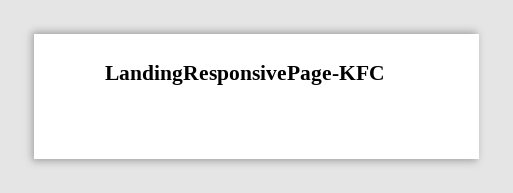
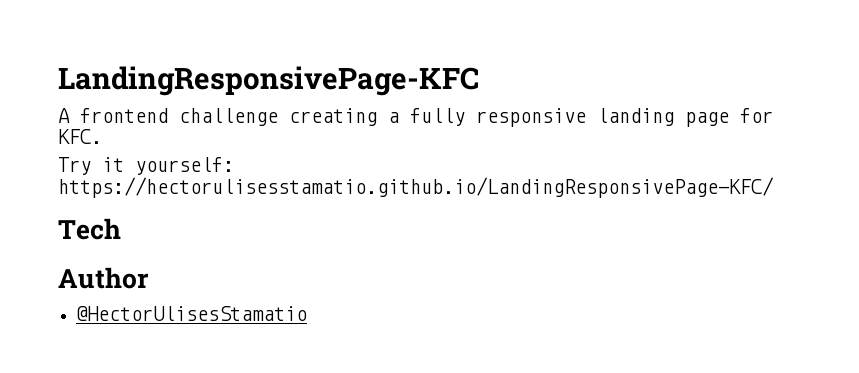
(385, 75) none -> [58,108,773,127] [58,129,102,144] [58,157,234,175] [58,177,774,198] [58,218,121,240] [58,267,149,289] [76,306,308,321] // A frontend challenge creating a fully responsive landing page for KFC. // Try it yourself: https://hectorulisesstamatio.github.io/LandingResponsivePage-KFC/ // Tech // Author // @HectorUlisesStamatio

